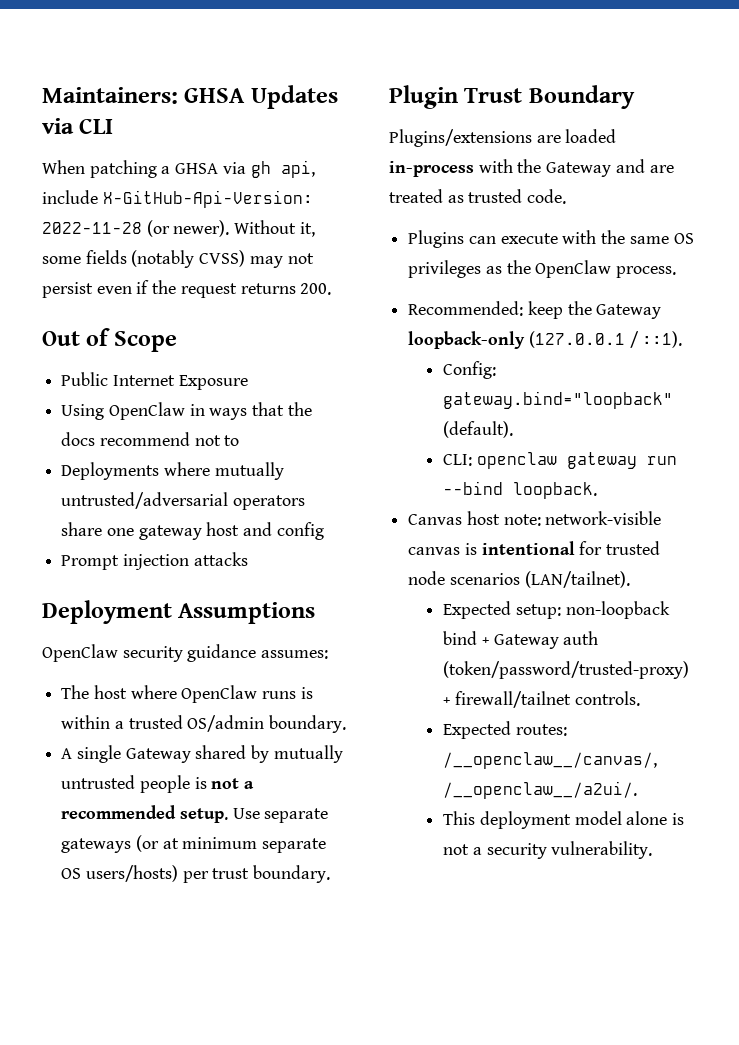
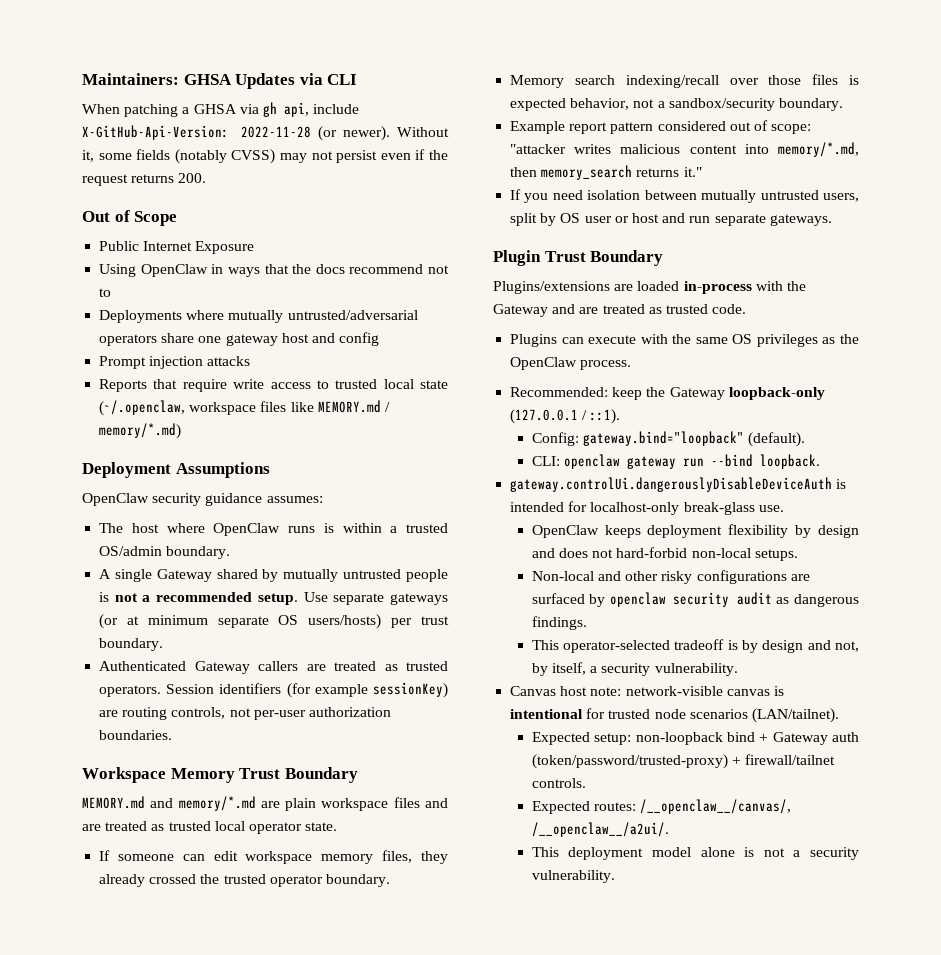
(248, 559) none -> [99,379,448,392] [99,400,390,416] [99,423,182,439] // Reports that require write access to trusted local state (~/.openclaw, workspace files like MEMORY.md / memory/*.md)
(331, 874) none -> [99,661,448,674] [99,682,448,698] [99,707,391,720] [99,730,173,740] [82,767,358,783] [82,796,448,811] [82,821,338,834] [99,850,448,864] [99,874,390,887] [510,74,859,88] [510,98,843,111] [510,120,812,134] [510,142,859,157] [510,165,702,180] [510,189,859,203] [510,213,832,226] // Authenticated Gateway callers are treated as trusted operators. Session identifiers (for example sessionKey) are routing controls, not per-user authorization boundaries. // Workspace Memory Trust Boundary // MEMORY.md and memory/*.md are plain workspace files and are treated as trusted local operator state. // If someone can edit workspace memory files, they already crossed the trusted operator boundary. // Memory search indexing/recall over those files is expected behavior, not a sandbox/security boundary. // Example report pattern considered out of scope: "attacker writes malicious content into memory/*.md, then memory_search returns it." // If you need isolation between mutually untrusted users, split by OS user or host and run separate gateways.
(598, 490) none -> [510,477,847,492] [510,501,784,515] [531,524,859,538] [531,547,798,561] [531,570,810,584] [531,592,859,607] [531,616,587,630] [531,639,859,653] [531,662,738,676] // gateway.controlUi.dangerouslyDisableDeviceAuth is intended for localhost-only break-glass use. // OpenClaw keeps deployment flexibility by design and does not hard-forbid non-local setups. // Non-local and other risky configurations are surfaced by openclaw security audit as dangerous findings. // This operator-selected tradeoff is by design and not, by itself, a security vulnerability.

